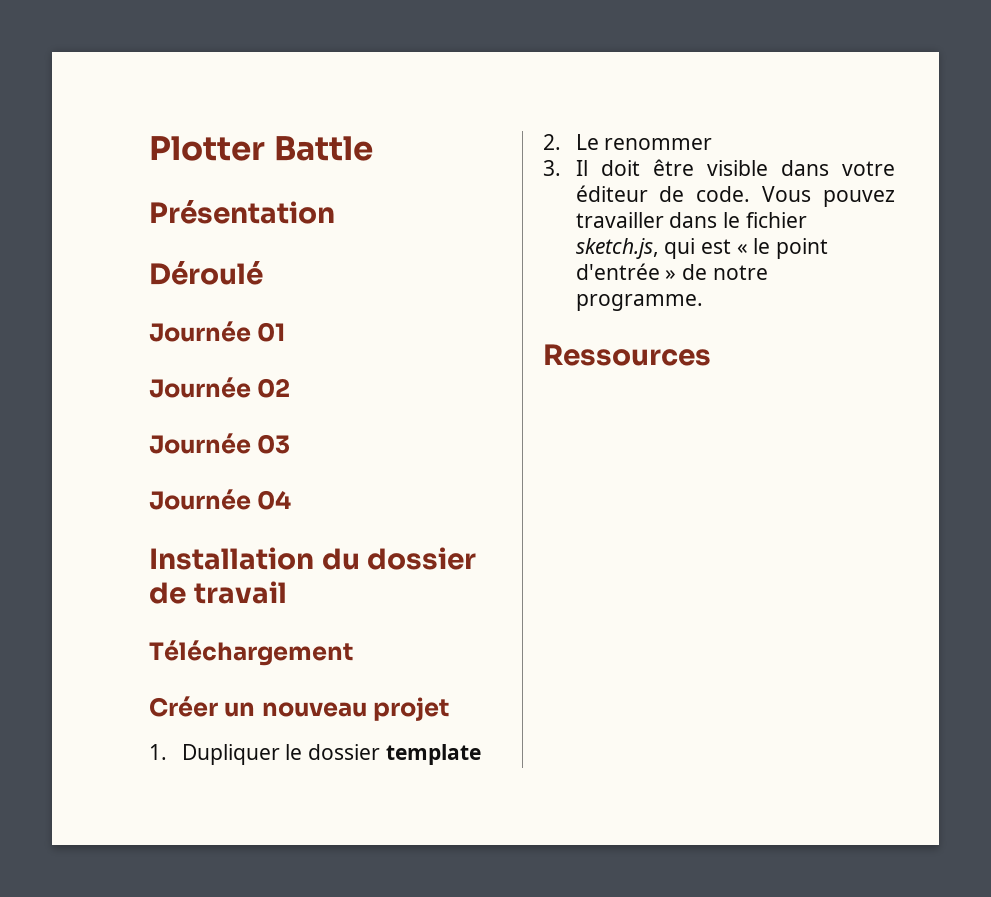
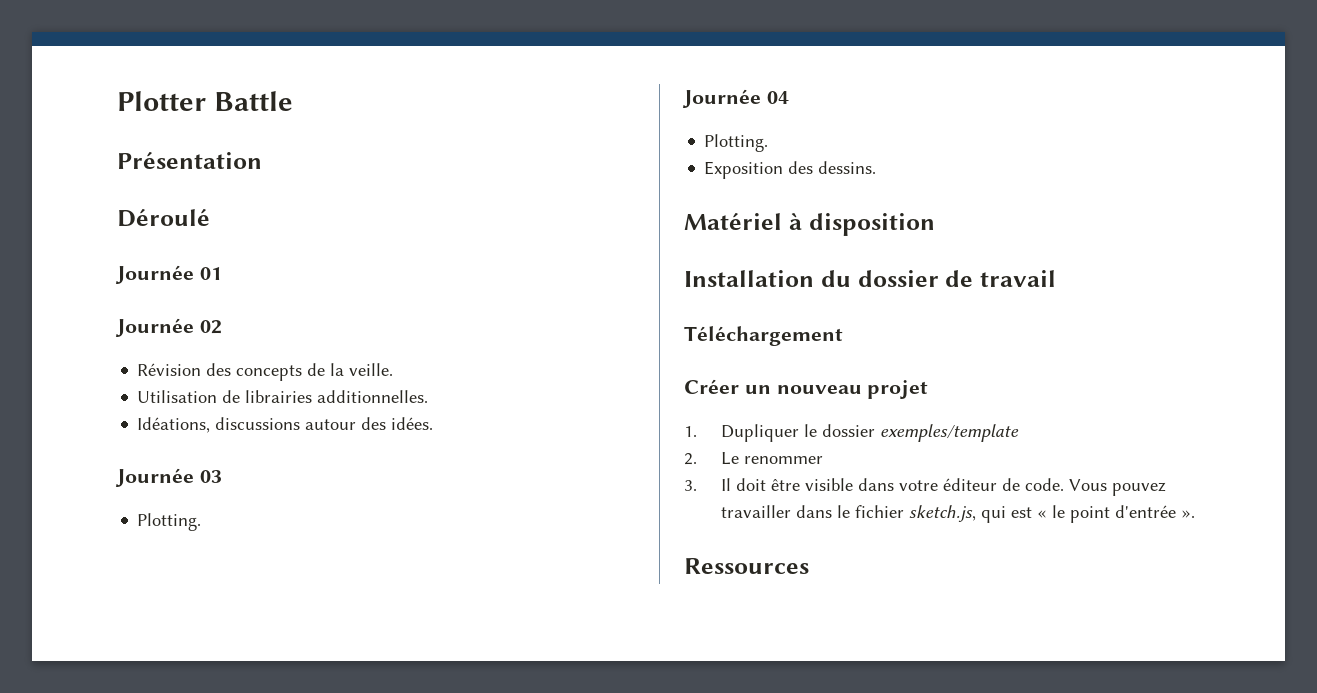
(291, 388) none -> [137,363,394,381] [137,390,429,403] [137,417,434,433] // Révision des concepts de la veille. // Utilisation de librairies additionnelles. // Idéations, discussions autour des idées.
(291, 444) none -> [137,513,202,531] // Plotting.
(292, 500) none -> [704,134,769,152] [704,161,877,179] [684,213,935,236] // Plotting. // Exposition des dessins. // Matériel à disposition
[385,744,481,765] template -> [879,424,1019,442] exemples/template
[665,264,768,280] [575,294,703,311] » de notre programme. -> [1180,510,1195,518] ».

